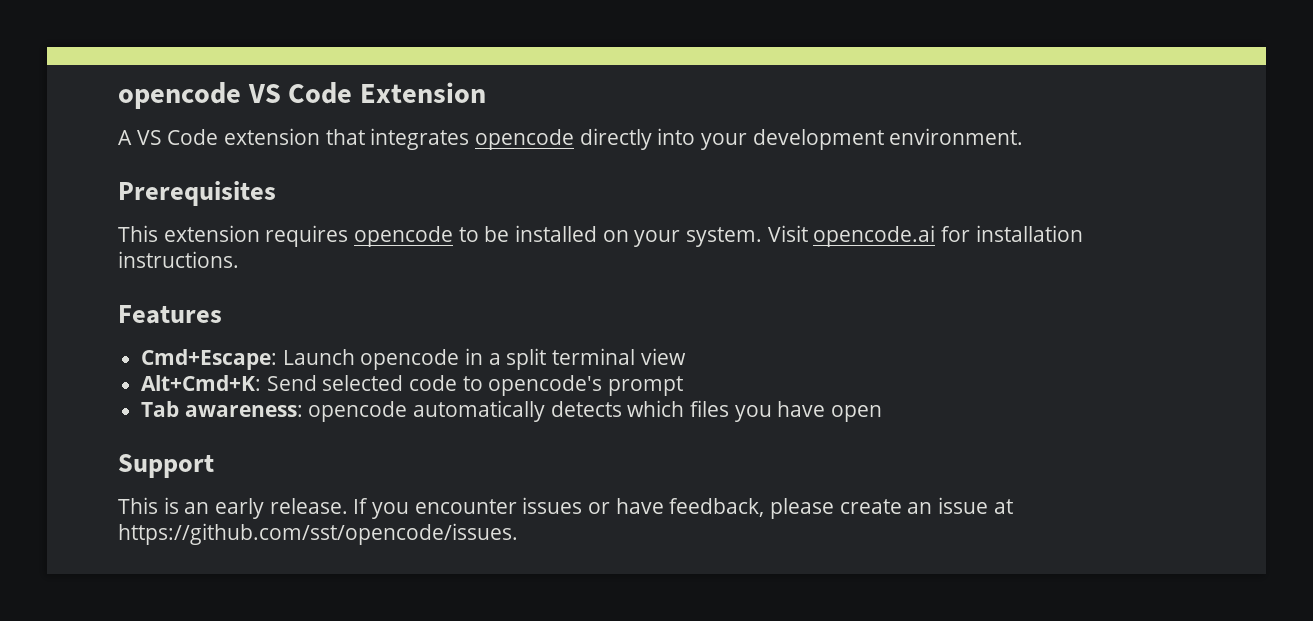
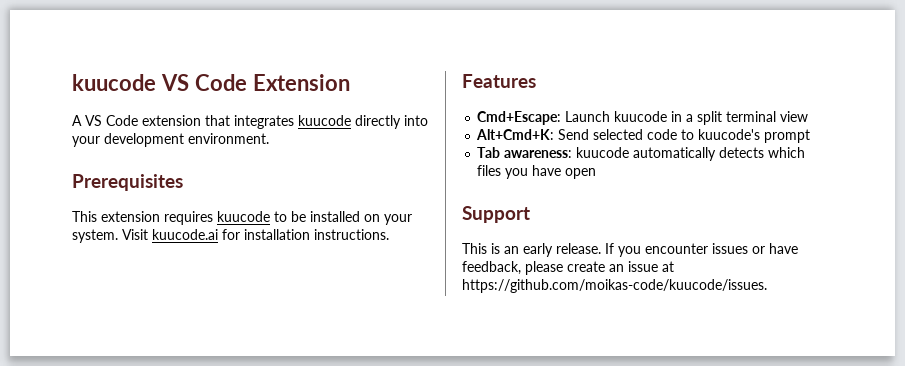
[118,82,241,109] opencode -> [72,74,156,91] kuucode
[475,129,575,150] opencode -> [298,115,351,126] kuucode
[354,226,454,247] opencode -> [217,211,270,222] kuucode
[813,225,936,247] opencode.ai -> [152,229,218,240] kuucode.ai
[360,349,460,370] opencode -> [614,111,668,122] kuucode
[488,375,603,396] opencode's -> [698,129,761,140] kuucode's
[308,401,408,422] opencode -> [576,147,630,158] kuucode
[118,523,518,545] https://github.com/sst/opencode/issues. -> [462,279,767,293] https://github.com/moikas-code/kuucode/issues.

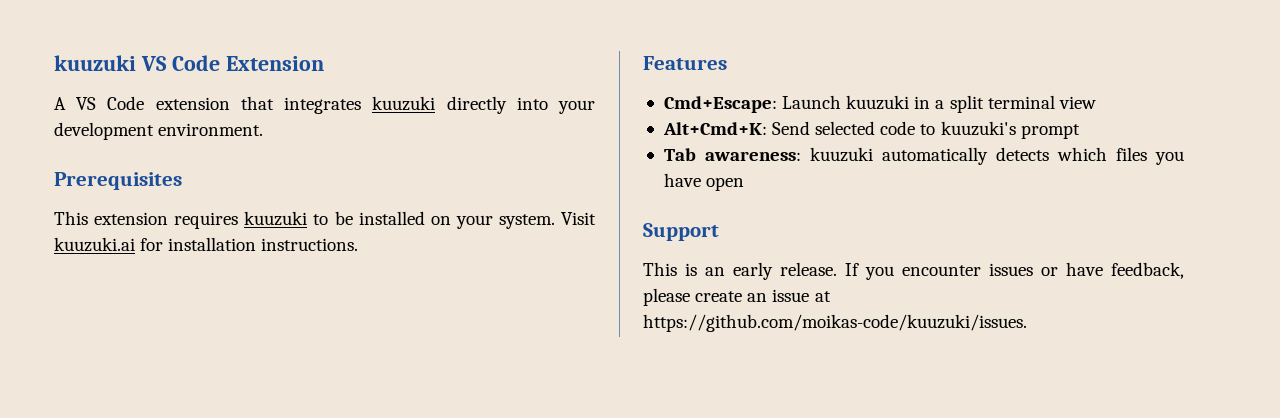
[72,74,156,91] kuucode -> [54,55,136,71] kuuzuki
[298,115,351,126] kuucode -> [372,96,436,111] kuuzuki
[217,211,270,222] kuucode -> [244,211,308,226] kuuzuki
[152,229,218,240] kuucode.ai -> [54,237,135,252] kuuzuki.ai
[614,111,668,122] kuucode -> [846,95,910,110] kuuzuki
[698,129,761,140] kuucode's -> [940,121,1016,136] kuuzuki's
[576,147,630,158] kuucode -> [809,147,873,162] kuuzuki
[462,279,767,293] https://github.com/moikas-code/kuucode/issues. -> [643,314,1027,332] https://github.com/moikas-code/kuuzuki/issues.

